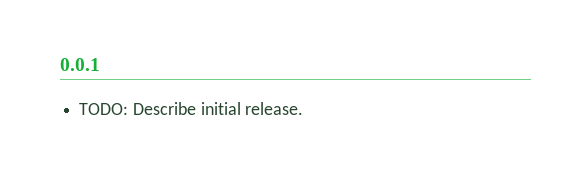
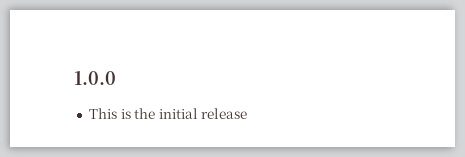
[60,58,100,71] [79,102,304,115] 0.0.1 // TODO: Describe initial release. -> [74,71,116,85] [88,108,248,119] 1.0.0 // This is the initial release

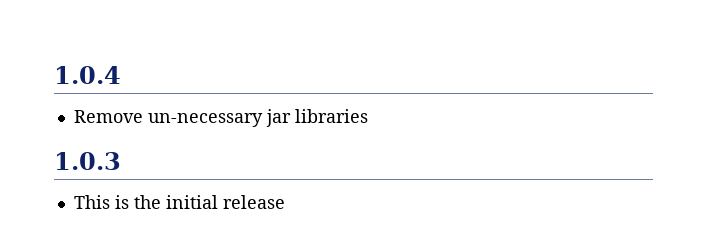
[74,71,116,85] 1.0.0 -> [54,66,121,84] [73,109,368,127] [54,152,121,170] 1.0.4 // Remove un-necessary jar libraries // 1.0.3

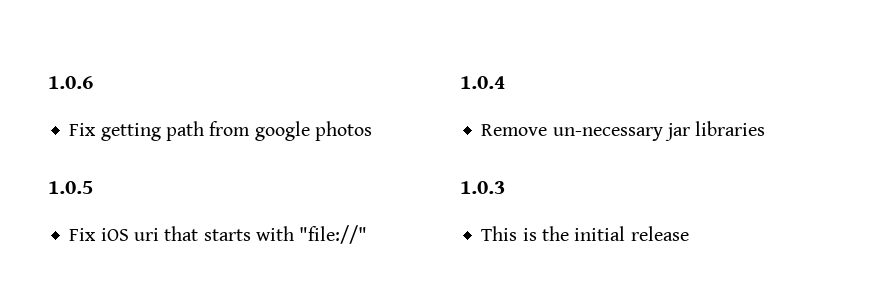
(54, 75) none -> [48,76,93,89] [69,121,372,141] [48,181,93,194] [69,225,368,244] 1.0.6 // Fix getting path from google photos // 1.0.5 // Fix iOS uri that starts with "file://" //

